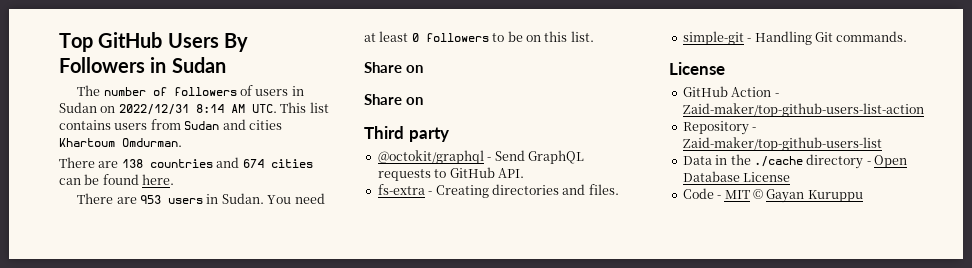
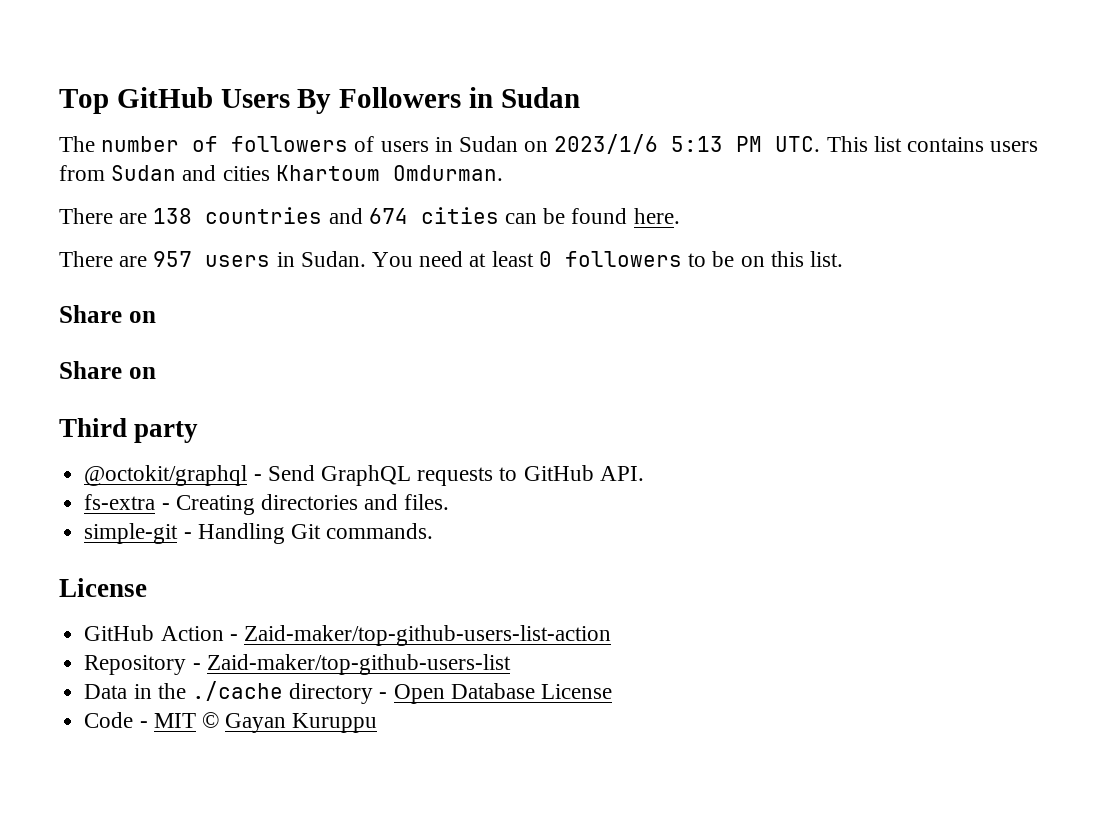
[118,104,245,115] 2022/12/31 8:14 AM -> [554,134,763,154] 2023/1/6 5:13 PM
[140,195,162,204] 953 -> [153,251,193,267] 957

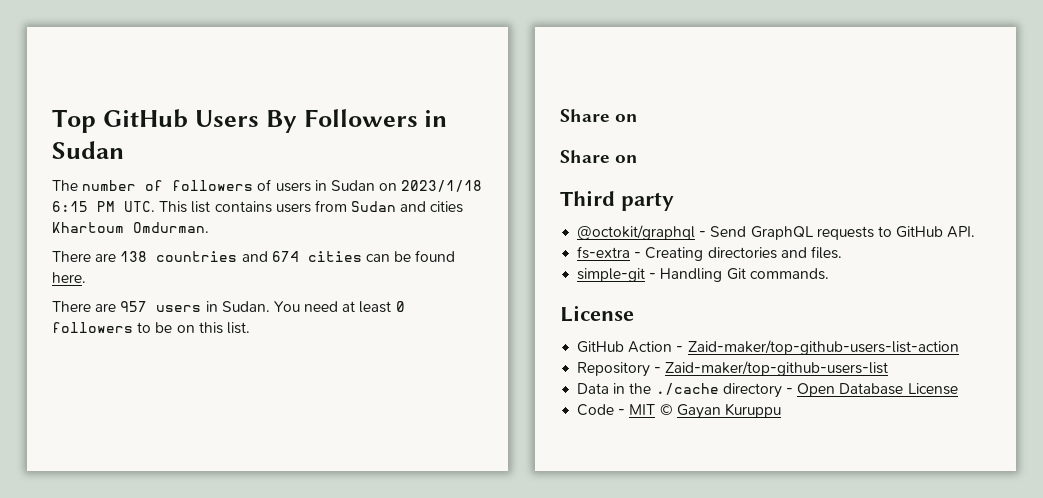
[554,134,724,154] 2023/1/6 5:13 -> [401,180,483,192] [52,201,88,212] 2023/1/18 6:15

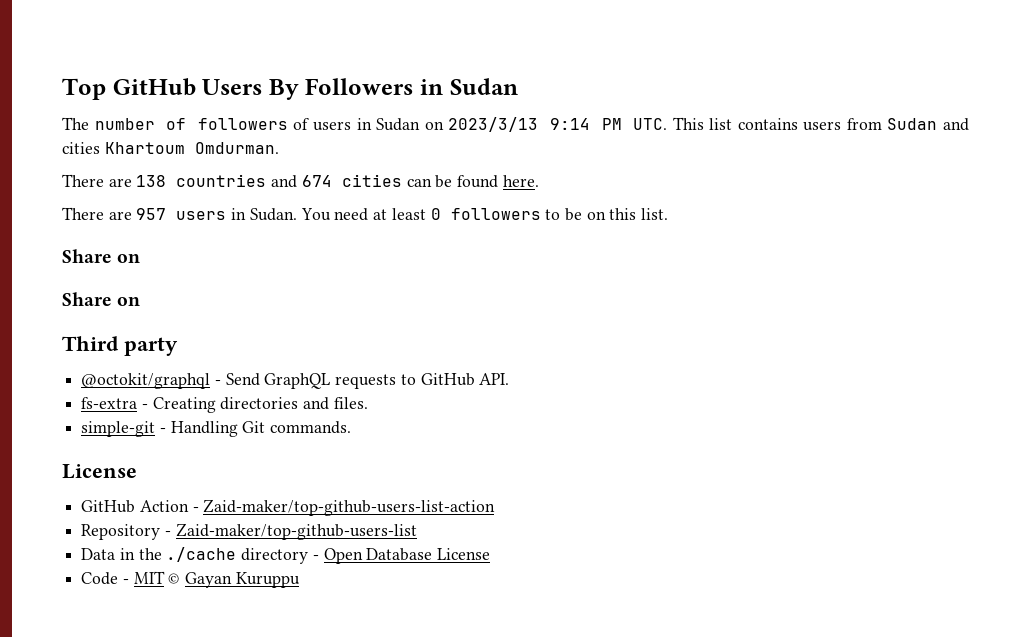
[401,180,483,192] [52,201,88,212] 2023/1/18 6:15 -> [448,117,590,132] 2023/3/13 9:14

